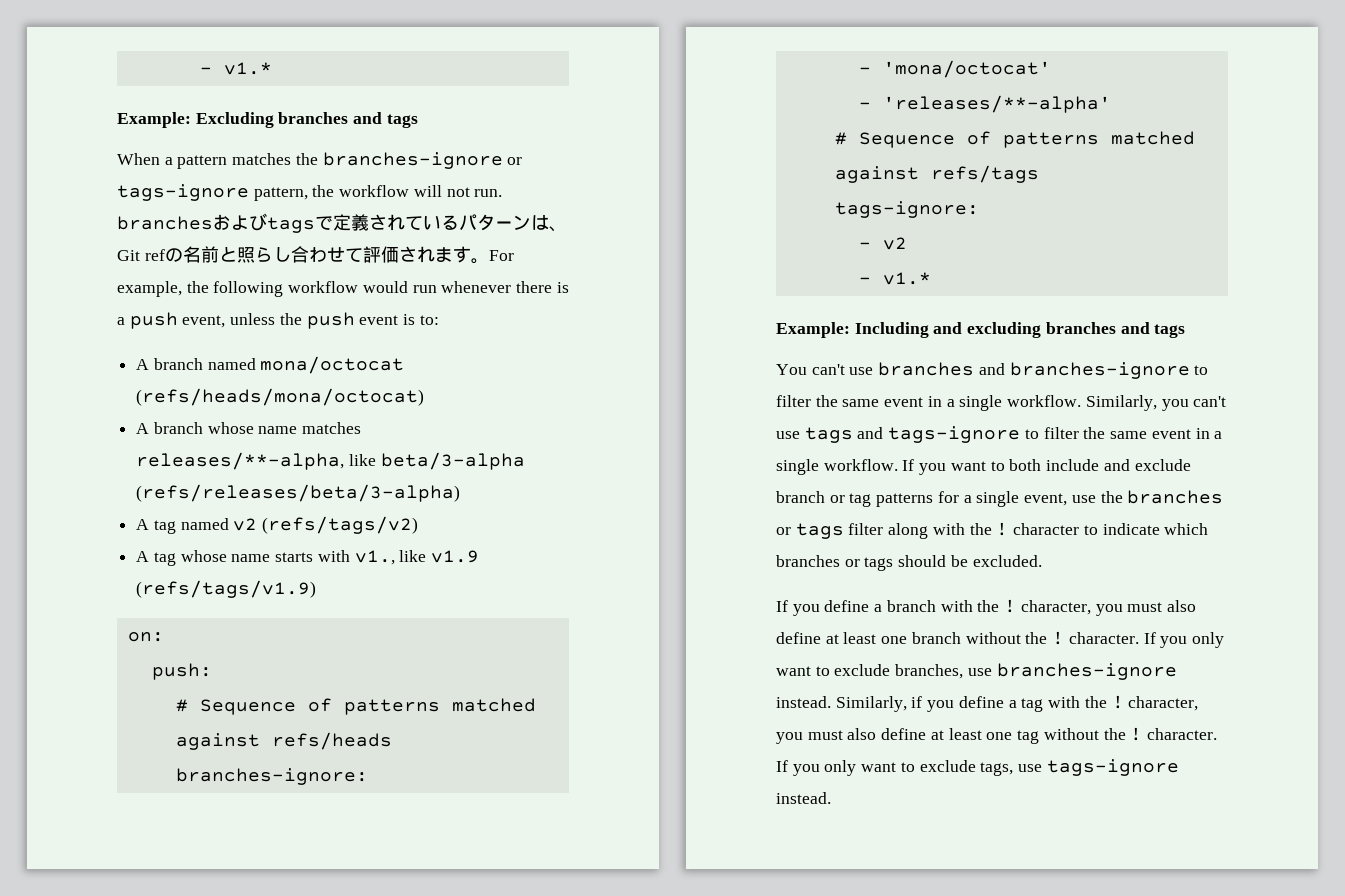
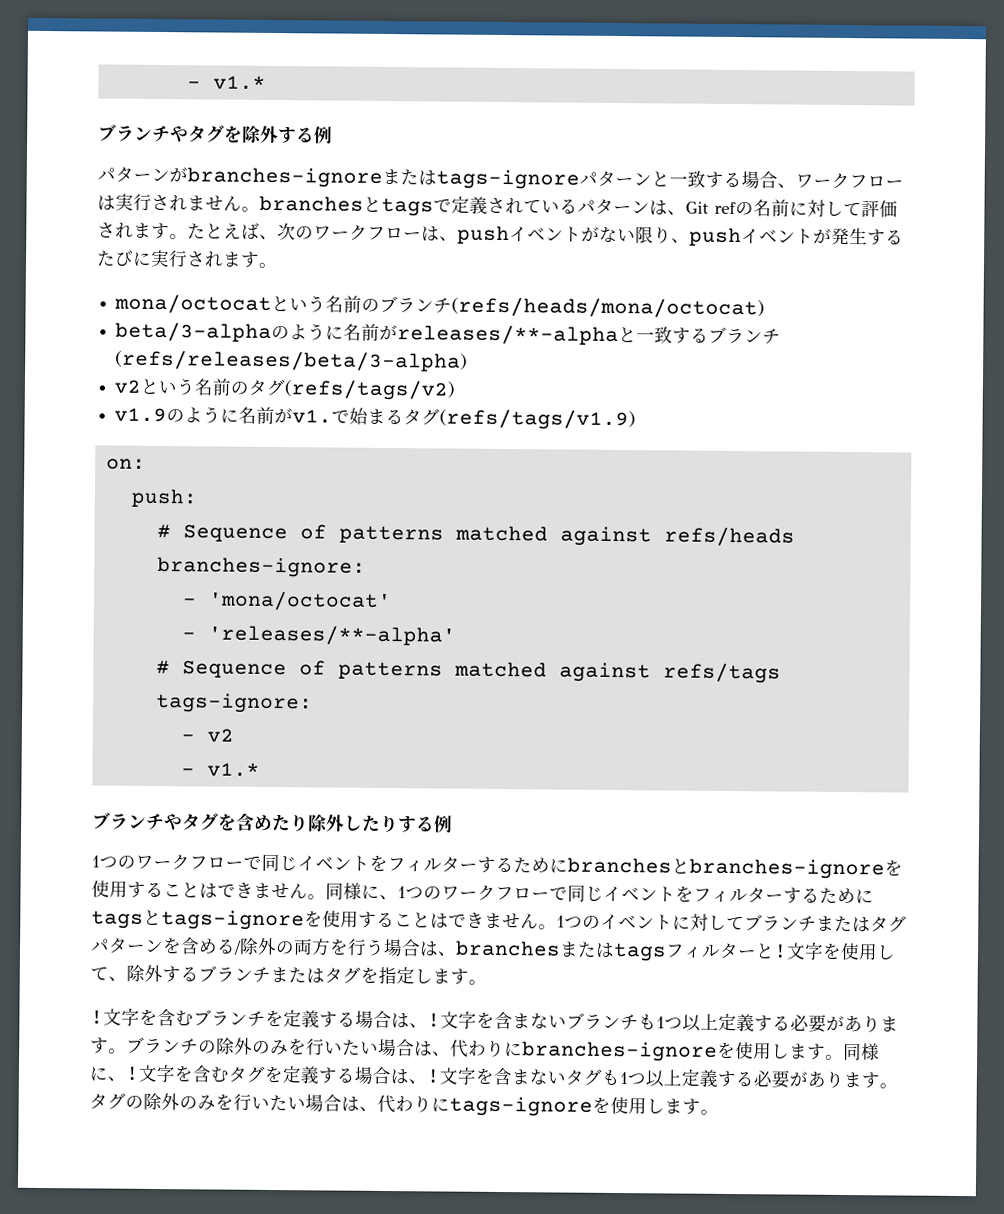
[199,62,272,75] [117,112,418,128] [117,152,523,169] [117,184,503,201] [117,213,267,231] - v1.* // Example: Excluding branches and tags // When a pattern matches the branches-ignore or tags-ignore pattern, the workflow will not run. branchesおよび -> [186,75,266,90] [98,124,333,144] [97,166,904,190] [97,193,382,212] - v1.* // ブランチやタグを除外する例 // パターンがbranches-ignoreまたはtags-ignoreパターンと一致する場合、ワークフローは実行されません。branchesと
[218,246,345,263] と照らし合わせ -> [789,199,844,217] に対し
[488,250,514,261] [117,281,569,297] [117,312,439,329] [136,356,405,374] [136,388,425,406] [136,422,362,434] [136,452,525,470] [136,484,461,502] [136,516,419,534] [136,550,480,566] For example, the following workflow would run whenever there is a push event, unless the push event is to: // A branch named mona/octocat (refs/heads/mona/octocat) // A branch whose name matches releases/**-alpha, like beta/3-alpha (refs/releases/beta/3-alpha) // A tag named v2 (refs/tags/v2) // A tag whose name starts with v1., like v1.9 -> [187,222,904,247] [96,249,277,269] [114,293,766,319] [115,321,782,346] [115,349,469,372] [114,378,456,401] [114,406,441,426] たとえば、次のワークフローは、pushイベントがない限り、pushイベントが発生するたびに実行されます。 // mona/octocatという名前のブランチ(refs/heads/mona/octocat) // beta/3-alphaのように名前がreleases/**-alphaと一致するブランチ(refs/releases/beta/3-alpha) // v2という名前のタグ(refs/tags/v2) // v1.9のように名前がv1.で始まるタグ
[776,322,1186,338] [776,362,1209,379] [776,395,1227,411] [776,426,1223,443] [776,459,1191,475] [776,490,1224,507] [776,522,1209,539] [776,555,1042,571] [776,599,1196,616] [776,631,1224,648] [776,663,1177,680] [776,695,1199,712] [776,727,1217,744] [776,759,1179,776] [776,792,831,804] Example: Including and excluding branches and tags // You can't use branches and branches-ignore to filter the same event in a single workflow. Similarly, you can't use tags and tags-ignore to filter the same event in a single workflow. If you want to both include and exclude branch or tag patterns for a single event, use the branches or tags filter along with the ! character to indicate which branches or tags should be excluded. // If you define a branch with the ! character, you must also define at least one branch without the ! character. If you only want to exclude branches, use branches-ignore instead. Similarly, if you define a tag with the ! character, you must also define at least one tag without the ! character. If you only want to exclude tags, use tags-ignore instead. -> [92,812,453,833] [91,853,903,880] [91,880,874,904] [91,909,907,933] [90,937,896,962] [90,964,487,985] [90,1007,899,1033] [90,1036,880,1062] [89,1064,898,1089] [89,1092,719,1117] ブランチやタグを含めたり除外したりする例 // 1つのワークフローで同じイベントをフィルターするためにbranchesとbranches-ignoreを使用することはできません。同様に、1つのワークフローで同じイベントをフィルターするためにtagsとtags-ignoreを使用することはできません。1つのイベントに対してブランチまたはタグパターンを含める/除外の両方を行う場合は、branchesまたはtagsフィルターと!文字を使用して、除外するブランチまたはタグを指定します。 // !文字を含むブランチを定義する場合は、!文字を含まないブランチも1つ以上定義する必要があります。ブランチの除外のみを行いたい場合は、代わりにbranches-ignoreを使用します。同様に、!文字を含むタグを定義する場合は、!文字を含まないタグも1つ以上定義する必要があります。タグの除外のみを行いたい場合は、代わりにtags-ignoreを使用します。

